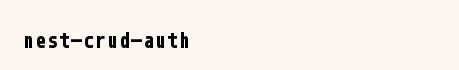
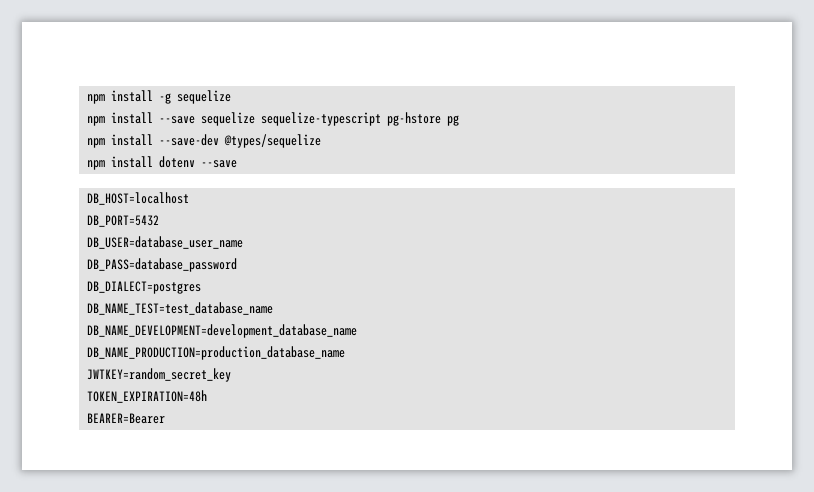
[22,32,190,48] nest-crud-auth -> [87,90,232,104] [87,112,460,126] [87,134,322,148] [87,156,238,170] [87,192,190,205] [87,215,160,227] [87,236,244,249] [87,258,238,272] [87,281,202,294] [87,302,274,315] [87,324,358,338] [87,346,346,360] [87,368,232,382] [87,390,208,403] [87,413,166,424] npm install -g sequelize // npm install --save sequelize sequelize-typescript pg-hstore pg // npm install --save-dev @types/sequelize // npm install dotenv --save // DB_HOST=localhost // DB_PORT=5432 // DB_USER=database_user_name // DB_PASS=database_password // DB_DIALECT=postgres // DB_NAME_TEST=test_database_name // DB_NAME_DEVELOPMENT=development_database_name // DB_NAME_PRODUCTION=production_database_name // JWTKEY=random_secret_key // TOKEN_EXPIRATION=48h // BEARER=Bearer

